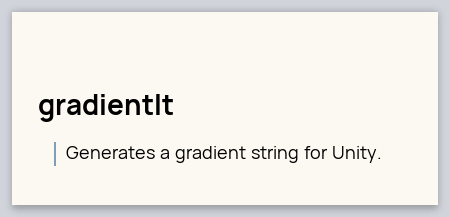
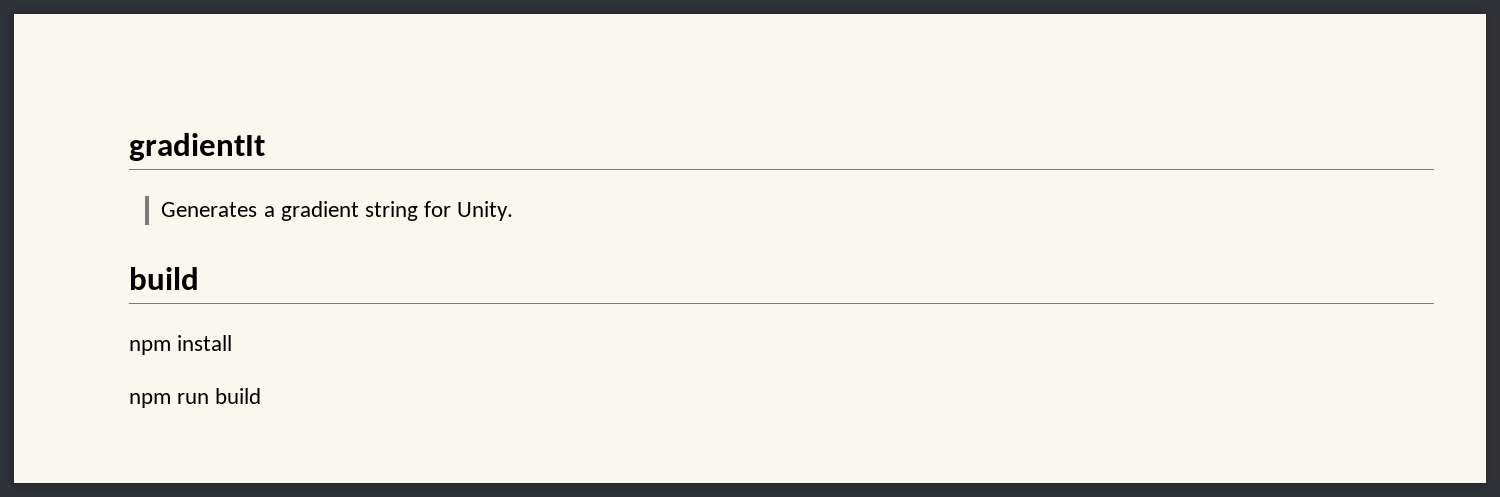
(382, 154) none -> [129,267,199,290] [129,335,233,355] [129,388,262,408] // build // npm install // npm run build

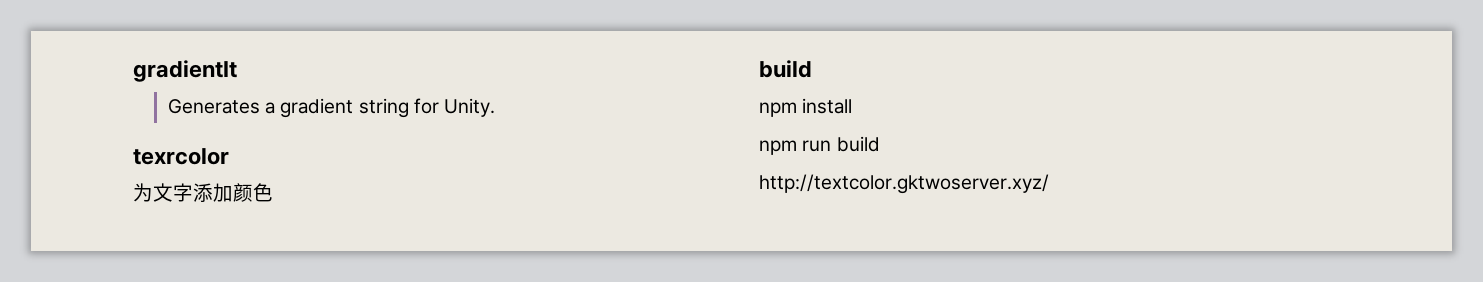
(514, 211) none -> [133,148,229,165] [133,183,273,202] // texrcolor // 为文字添加颜色
(262, 396) none -> [759,174,1049,194] // http://textcolor.gktwoserver.xyz/

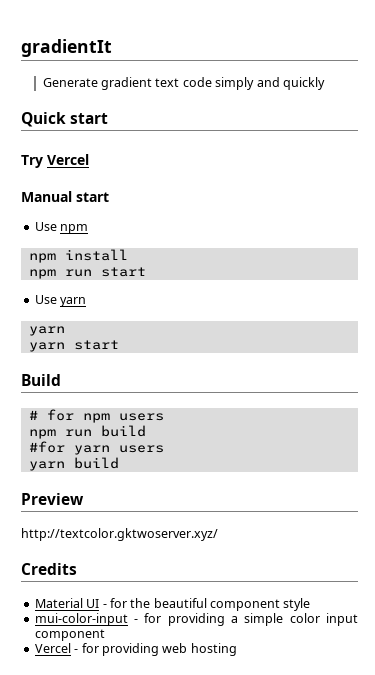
[167,98,496,118] [133,148,229,165] [133,183,273,202] [759,60,812,78] [759,98,853,117] [759,136,880,155] [759,174,1049,194] Generates a gradient string for Unity. // texrcolor // 为文字添加颜色 // build // npm install // npm run build // http://textcolor.gktwoserver.xyz/ -> [42,77,325,90] [21,112,109,127] [21,154,89,168] [21,191,109,202] [34,222,89,234] [28,249,128,263] [28,267,146,279] [34,295,87,307] [28,326,65,336] [28,340,119,352] [21,374,61,386] [28,409,164,423] [28,425,146,439] [28,441,164,455] [28,457,119,471] [21,493,84,505] [21,528,218,541] [21,563,77,575] [34,598,311,611] [34,613,358,626] [34,629,105,641] [34,643,237,656] Generate gradient text code simply and quickly // Quick start // Try Vercel // Manual start // Use npm // npm install // npm run start // Use yarn // yarn // yarn start // Build // # for npm users // npm run build // #for yarn users // yarn build // Preview // http://textcolor.gktwoserver.xyz/ // Credits // Material UI - for the beautiful component style // mui-color-input - for providing a simple color input component // Vercel - for providing web hosting

